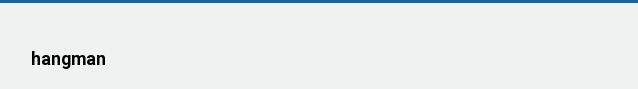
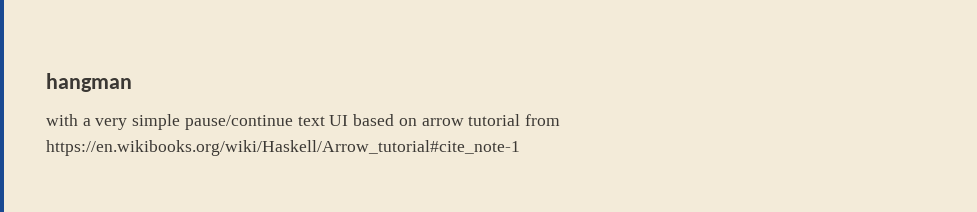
(106, 60) none -> [46,114,560,130] [46,140,520,156] // with a very simple pause/continue text UI based on arrow tutorial from https://en.wikibooks.org/wiki/Haskell/Arrow_tutorial#cite_note-1

